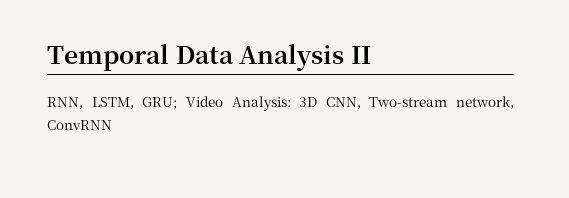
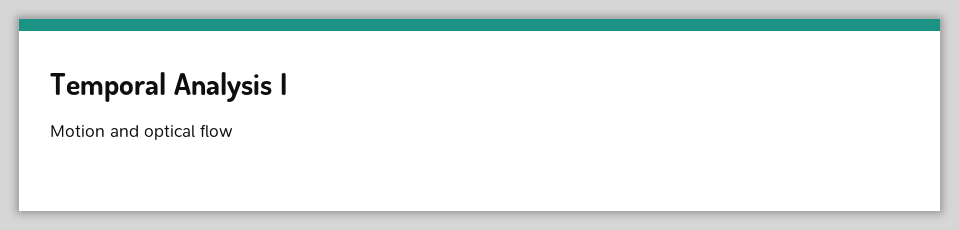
[175,44,371,71] [47,96,514,111] [47,120,112,130] Data Analysis II // RNN, LSTM, GRU; Video Analysis: 3D CNN, Two-stream network, ConvRNN -> [173,72,287,102] [50,124,233,140] Analysis I // Motion and optical flow

